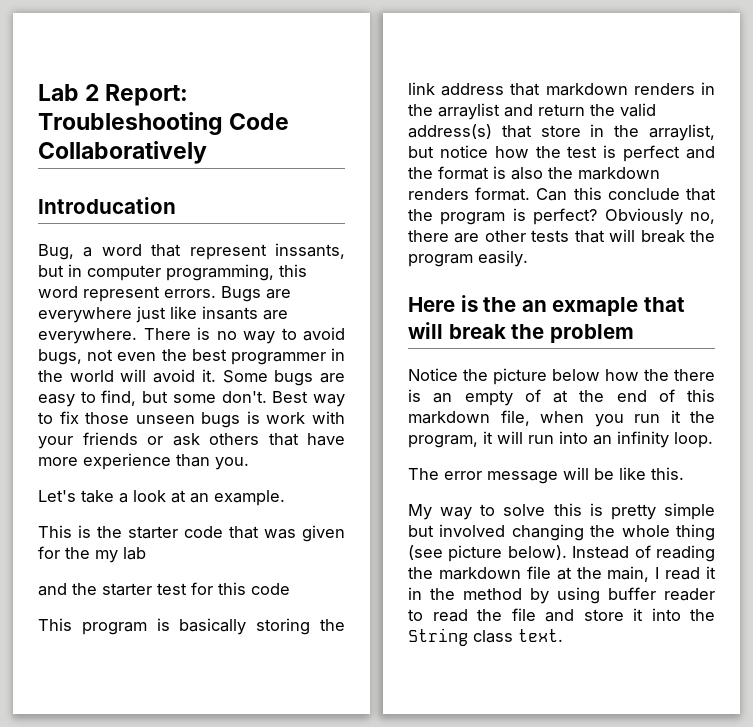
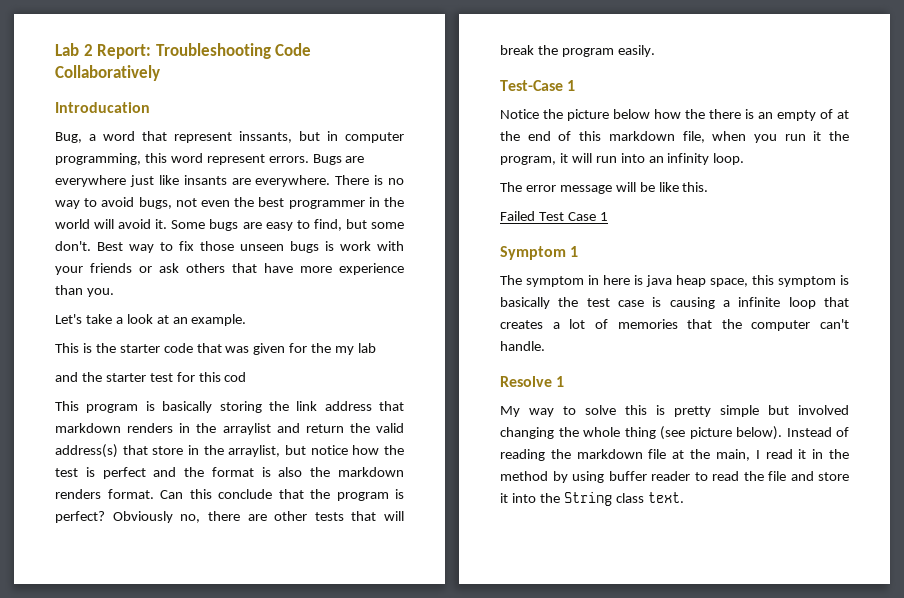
[251,583,290,595] code -> [224,372,247,382] cod
[408,295,685,316] [408,322,634,343] Here is the an exmaple that will break the problem -> [500,80,576,91] Test-Case 1
(684, 473) none -> [500,211,608,221] [500,246,579,260] [500,275,849,287] [500,297,849,309] [500,319,849,331] [500,341,545,351] [500,376,565,387] // Failed Test Case 1 // Symptom 1 // The symptom in here is java heap space, this symptom is basically the test case is causing a infinite loop that creates a lot of memories that the computer can't handle. // Resolve 1

